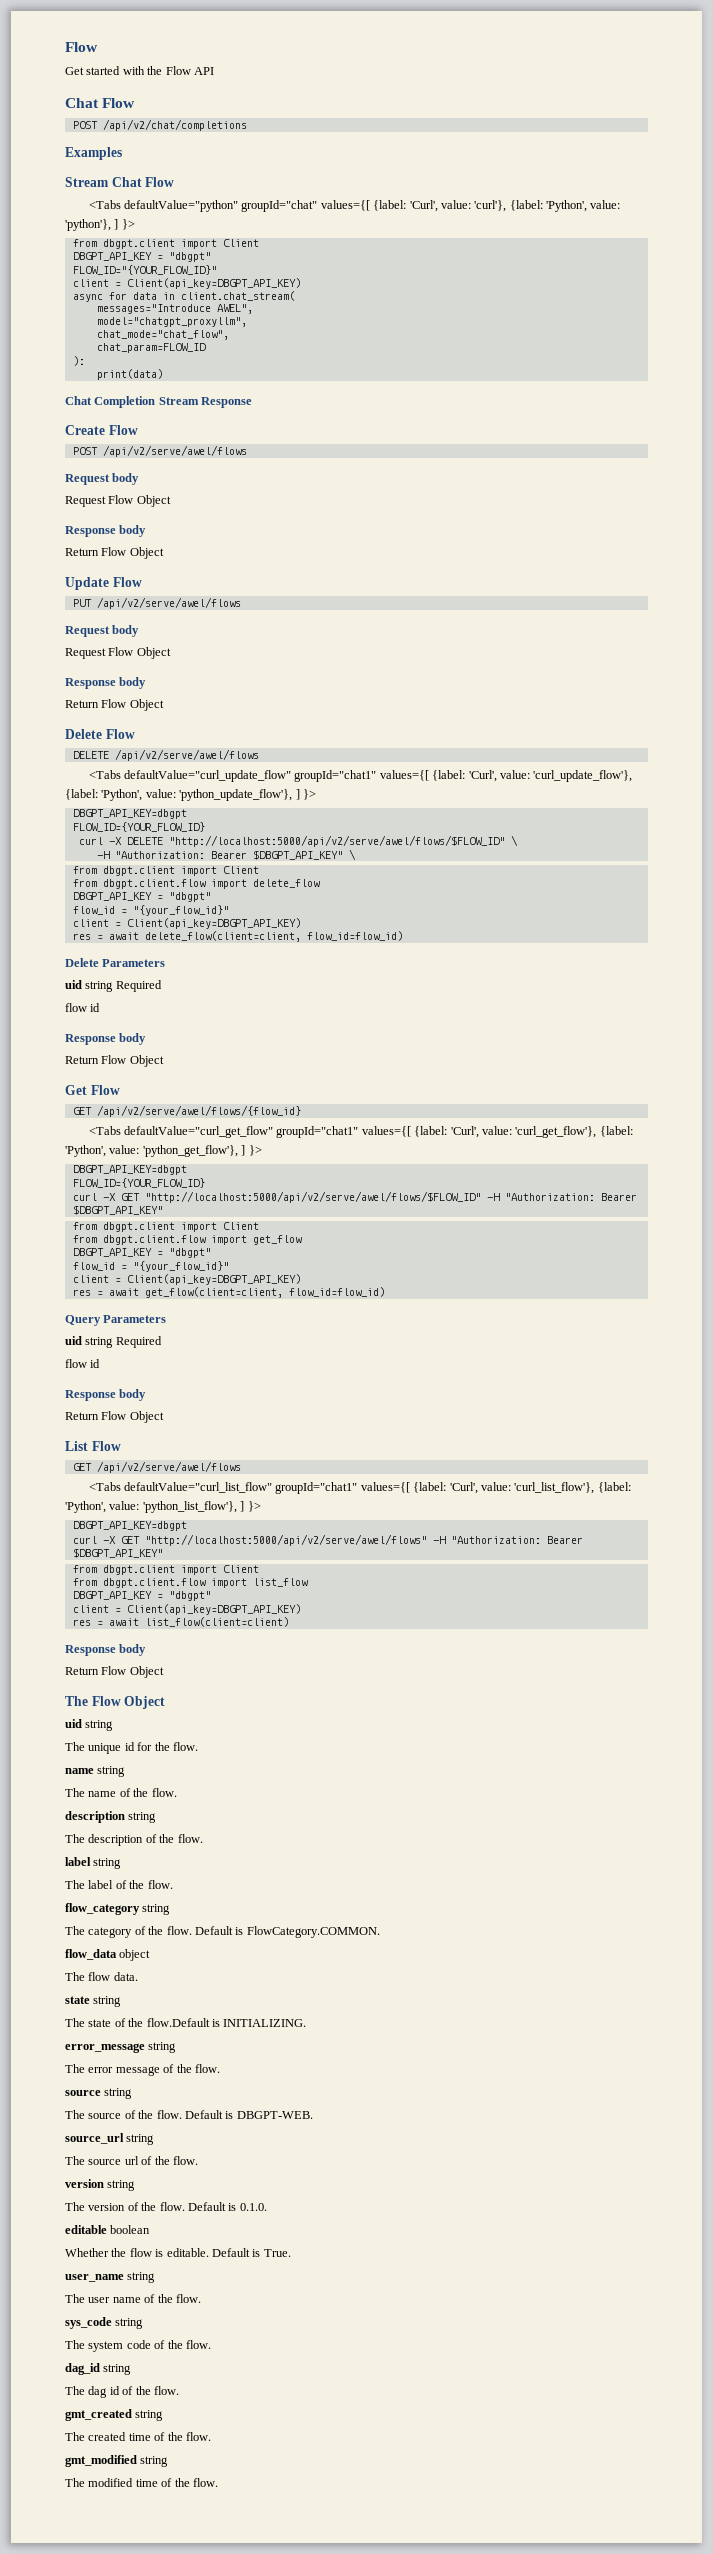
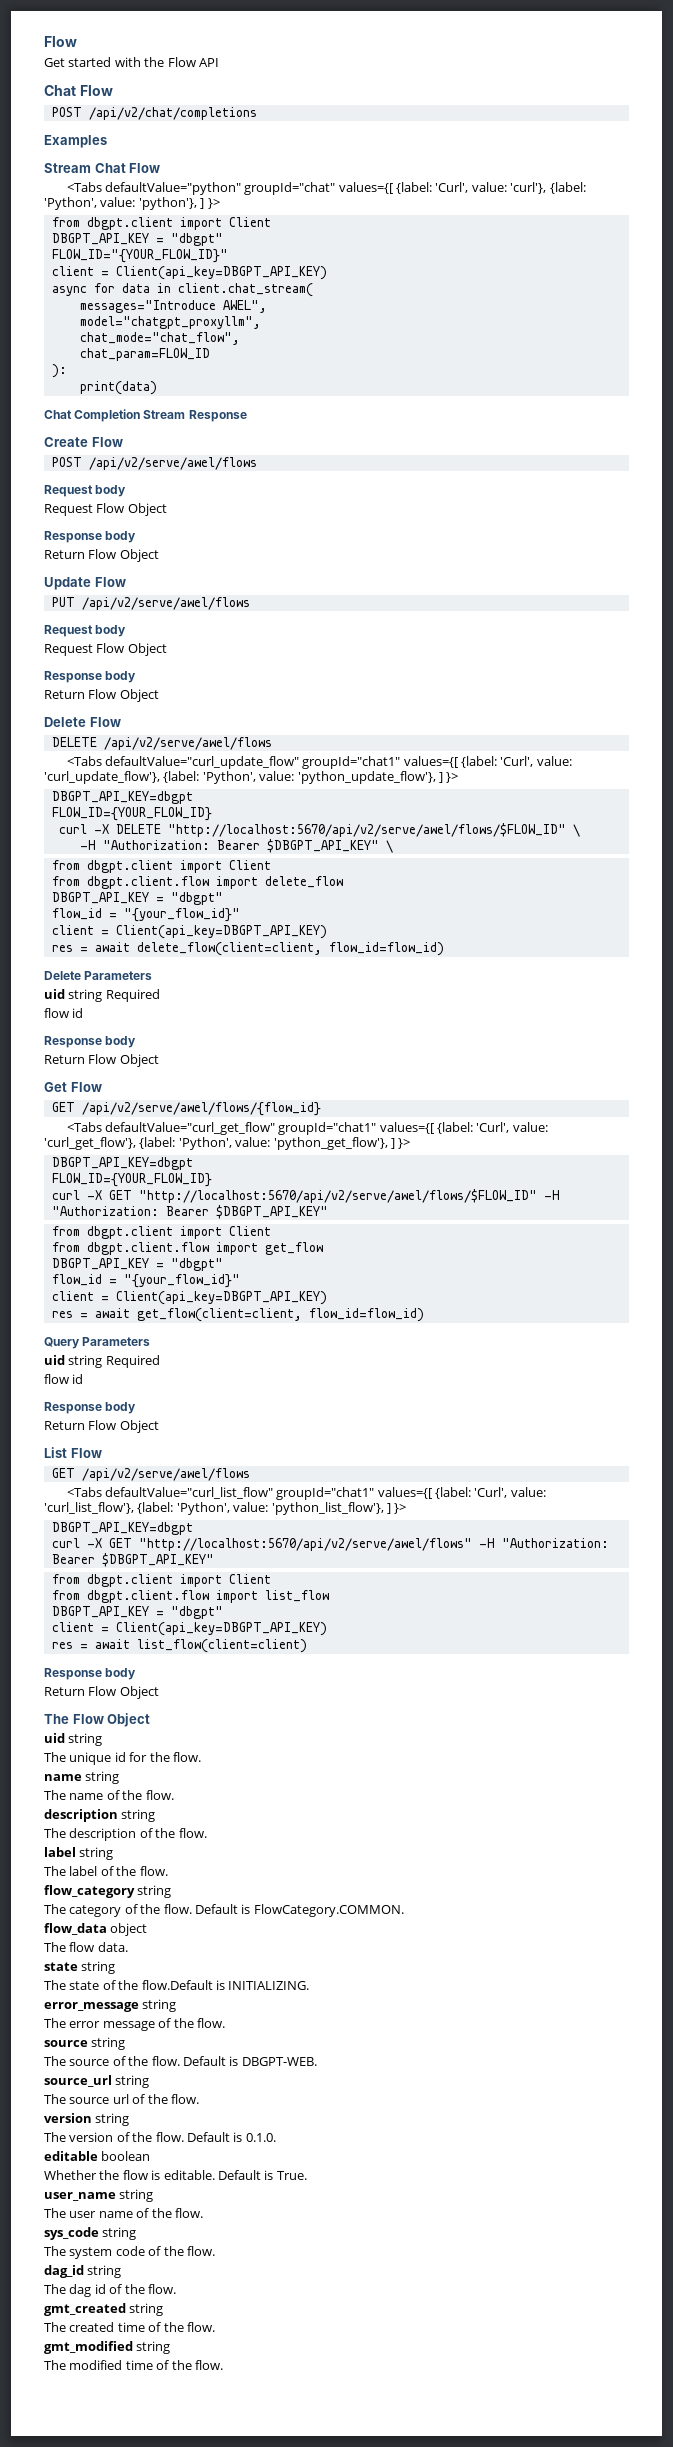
[168,835,505,847] "http://localhost:5000/api/v2/serve/awel/flows/$FLOW_ID" -> [167,823,566,837] "http://localhost:5670/api/v2/serve/awel/flows/$FLOW_ID"
[144,1191,481,1203] "http://localhost:5000/api/v2/serve/awel/flows/$FLOW_ID" -> [138,1189,537,1203] "http://localhost:5670/api/v2/serve/awel/flows/$FLOW_ID"
[144,1534,427,1546] "http://localhost:5000/api/v2/serve/awel/flows" -> [138,1538,472,1551] "http://localhost:5670/api/v2/serve/awel/flows"

